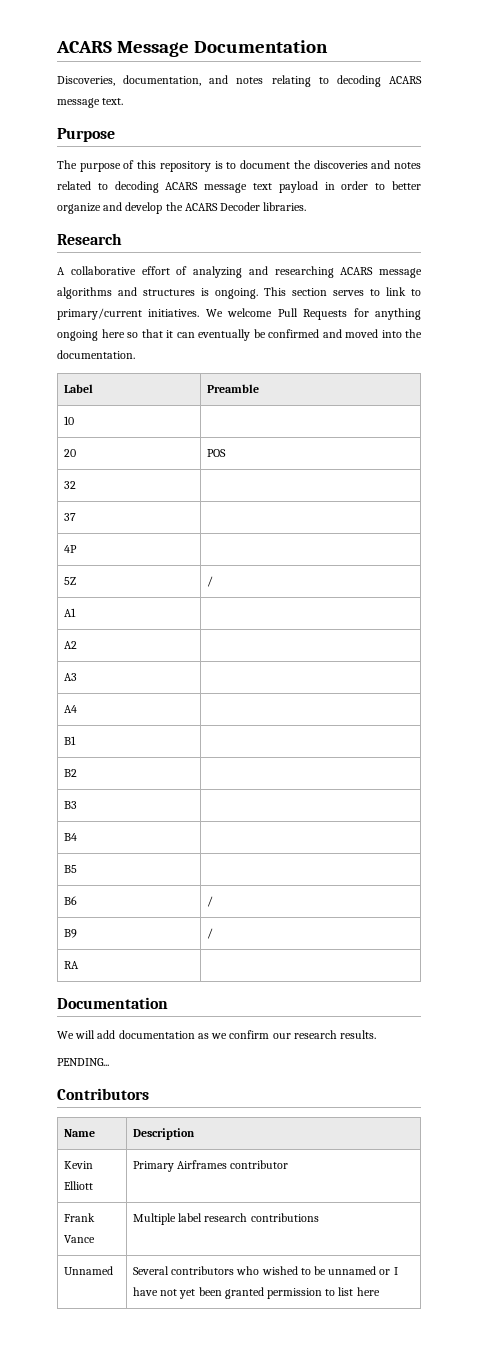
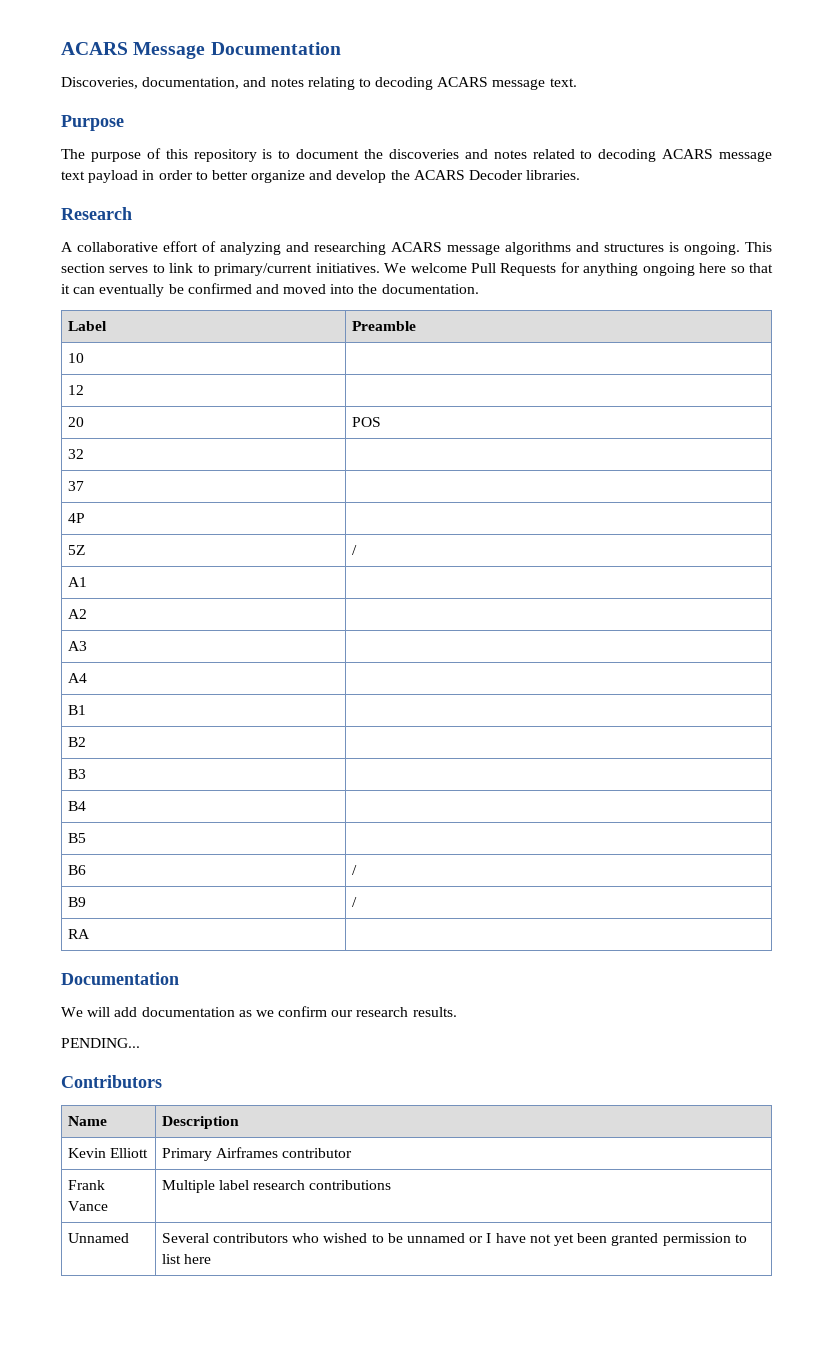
(74, 420) none -> [67,385,84,395] // 12 |

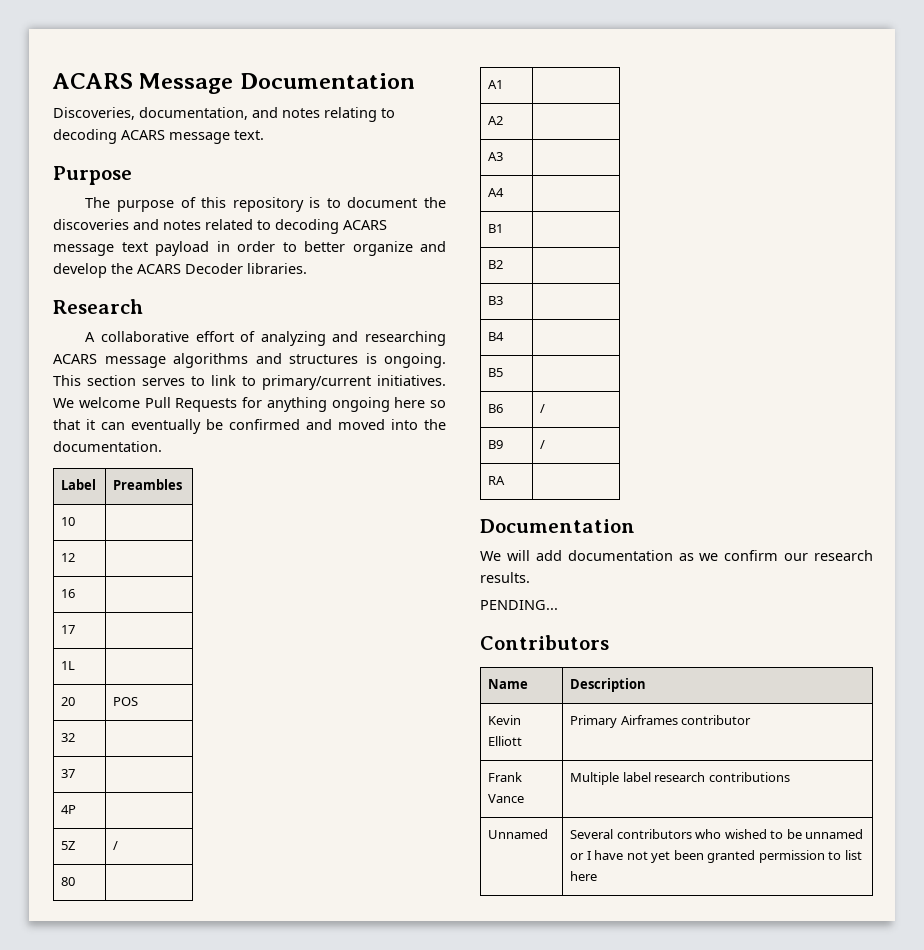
[351,321,416,331] Preamble -> [113,479,183,490] Preambles
(84, 390) none -> [61,589,76,598] [61,625,76,634] [61,661,76,670] // 16 | // 17 | // 1L |
(357, 550) none -> [61,877,76,886] // 80 |

